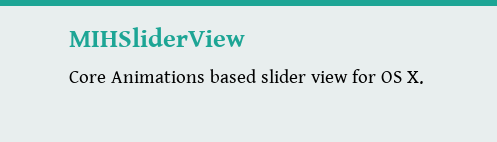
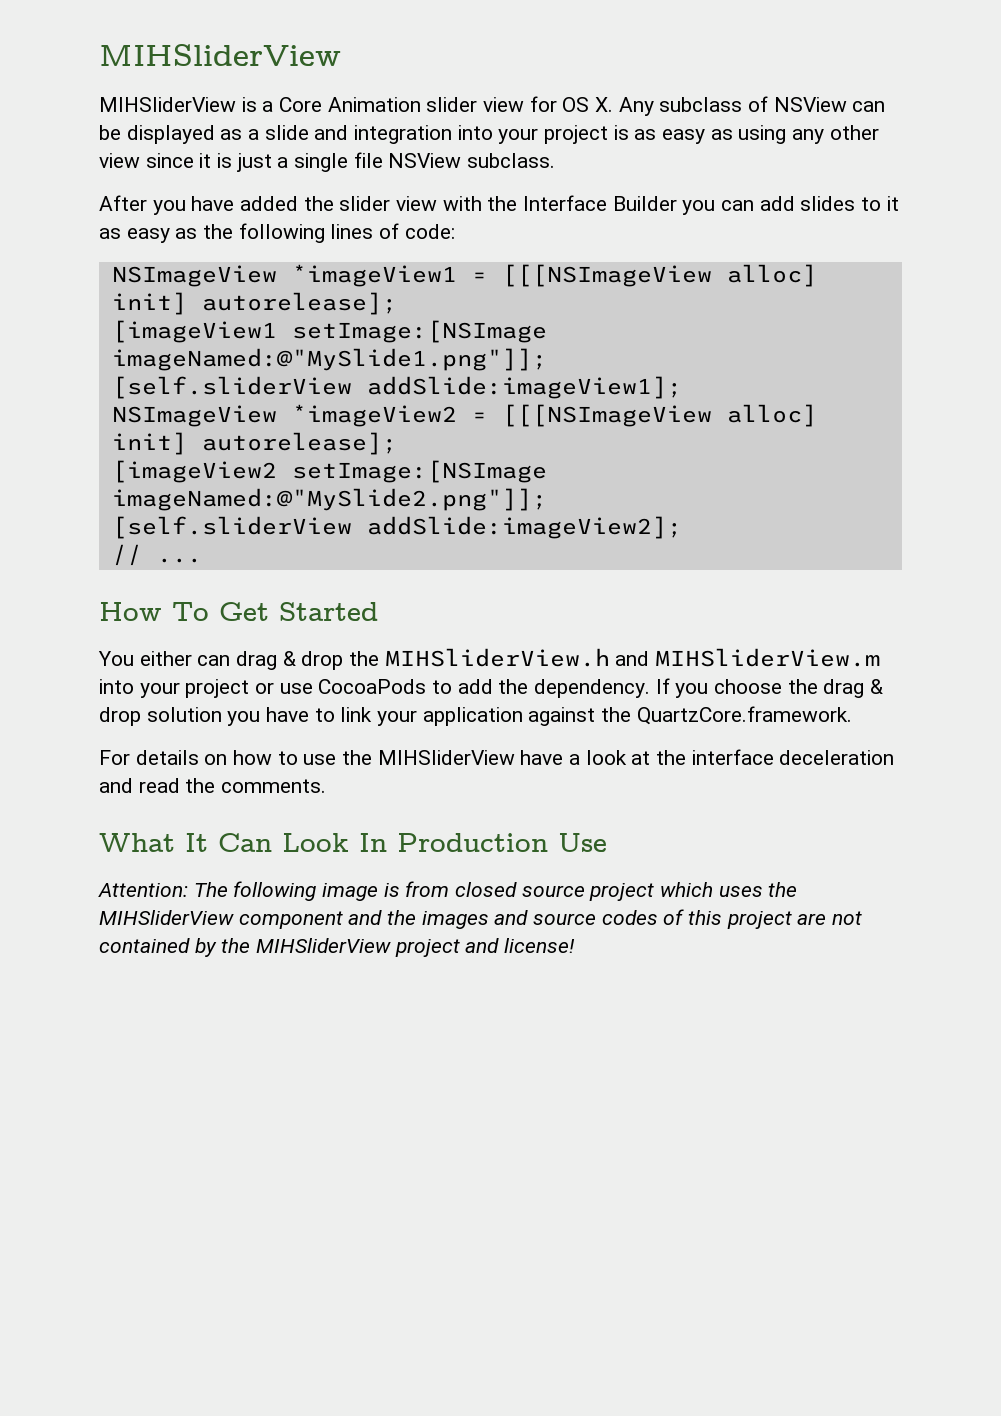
[69,69,257,83] Core Animations based -> [99,97,421,112] MIHSliderView is a Core Animation
(424, 77) none -> [618,96,886,116] [99,125,879,144] [99,152,556,172] [99,195,899,215] [99,223,455,243] [111,264,817,287] [111,292,397,315] [111,320,547,343] [111,348,547,371] [111,376,682,399] [111,404,817,427] [111,432,397,455] [111,460,547,483] [111,488,547,511] [111,516,682,539] [111,544,202,566] [99,602,378,621] [98,648,881,670] [99,678,884,698] [99,706,852,726] [99,749,895,765] [99,778,327,793] [99,833,607,852] [98,881,798,901] [99,909,863,929] [99,938,576,957] Any subclass of NSView can be displayed as a slide and integration into your project is as easy as using any other view since it is just a single file NSView subclass. // After you have added the slider view with the Interface Builder you can add slides to it as easy as the following lines of code: // NSImageView *imageView1 = [[[NSImageView alloc] init] autorelease]; // [imageView1 setImage:[NSImage imageNamed:@"MySlide1.png"]]; // [self.sliderView addSlide:imageView1]; // NSImageView *imageView2 = [[[NSImageView alloc] init] autorelease]; // [imageView2 setImage:[NSImage imageNamed:@"MySlide2.png"]]; // [self.sliderView addSlide:imageView2]; // // ... // How To Get Started // You either can drag & drop the MIHSliderView.h and MIHSliderView.m into your project or use CocoaPods to add the dependency. If you choose the drag & drop solution you have to link your application against the QuartzCore.framework. // For details on how to use the MIHSliderView have a look at the interface deceleration and read the comments. // What It Can Look In Production Use // Attention: The following image is from closed source project which uses the MIHSliderView component and the images and source codes of this project are not contained by the MIHSliderView project and license!

